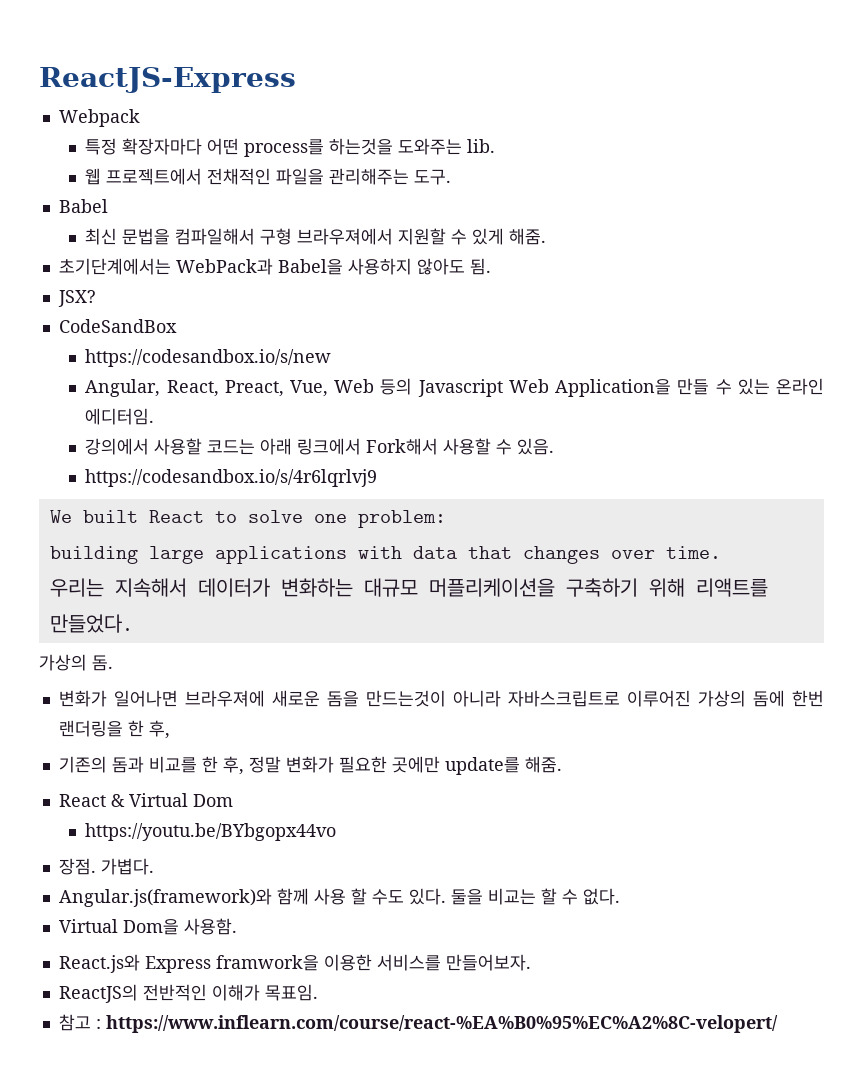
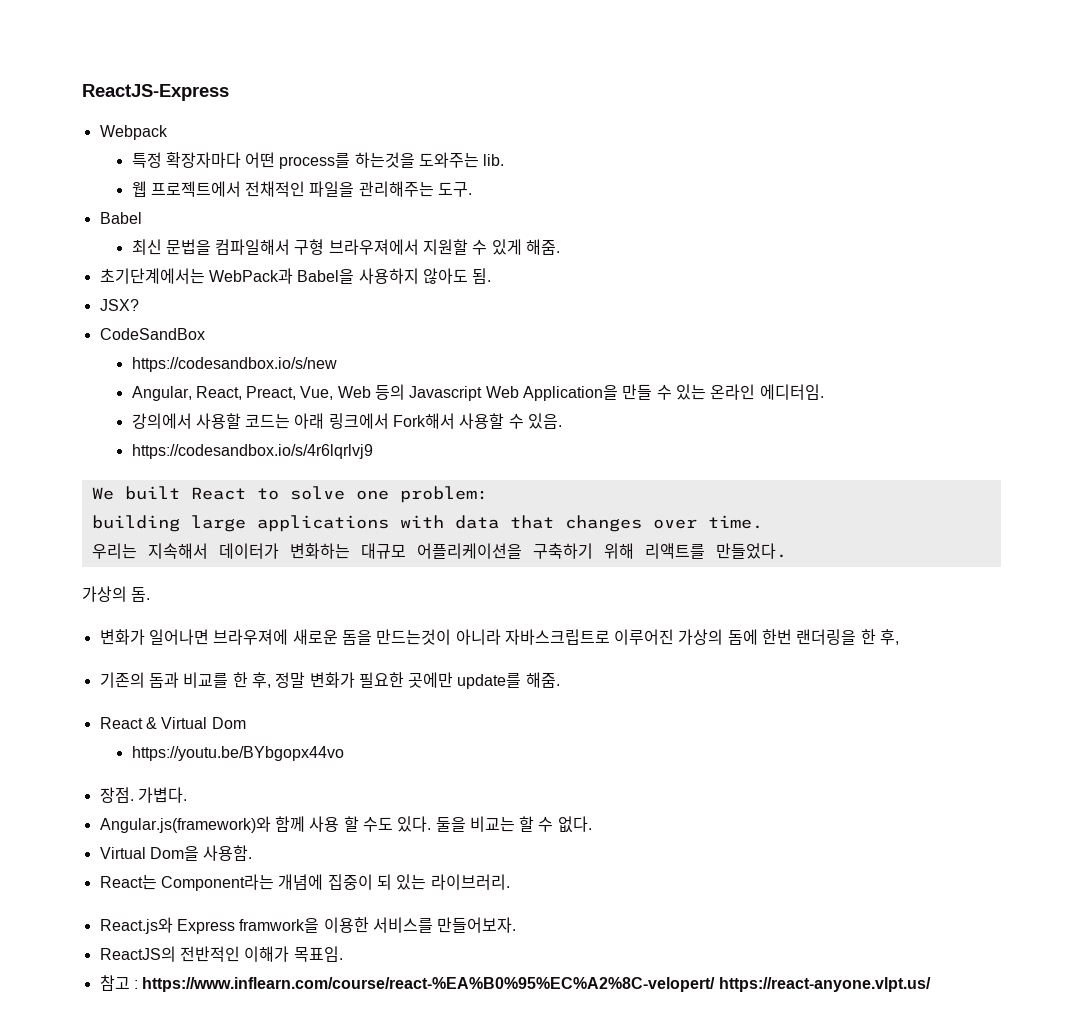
[428,578,555,597] 머플리케이션을 -> [416,543,522,559] 어플리케이션을
(237, 926) none -> [99,874,510,891] // React는 Component라는 개념에 집중이 되 있는 라이브러리.
(778, 1024) none -> [718,977,931,992] https://react-anyone.vlpt.us/

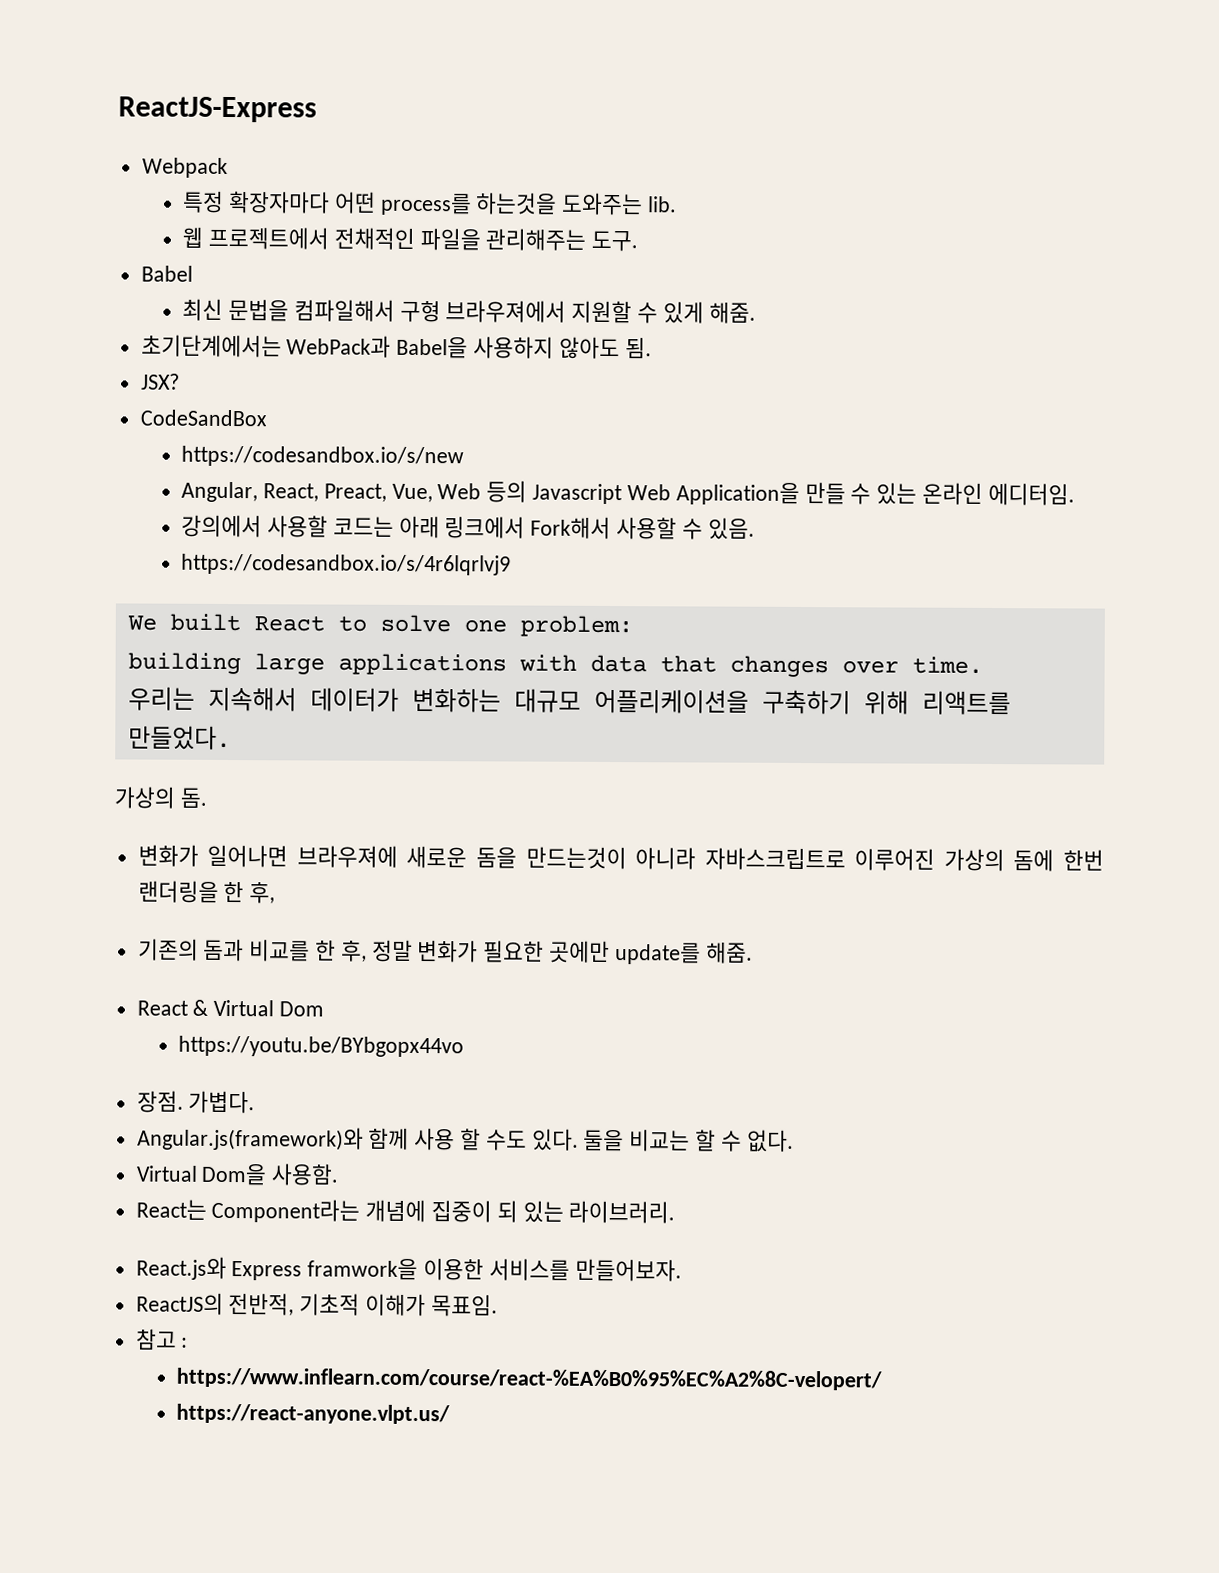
[179,946,240,962] 전반적인 -> [228,1293,361,1316] 전반적, 기초적
(138, 984) none -> (189, 1342) //
(716, 984) none -> (883, 1379) //

